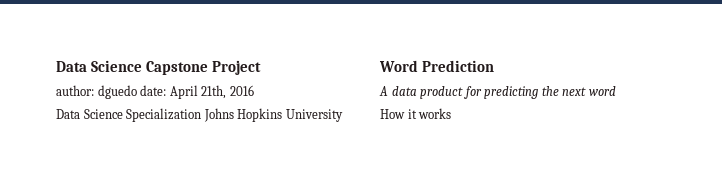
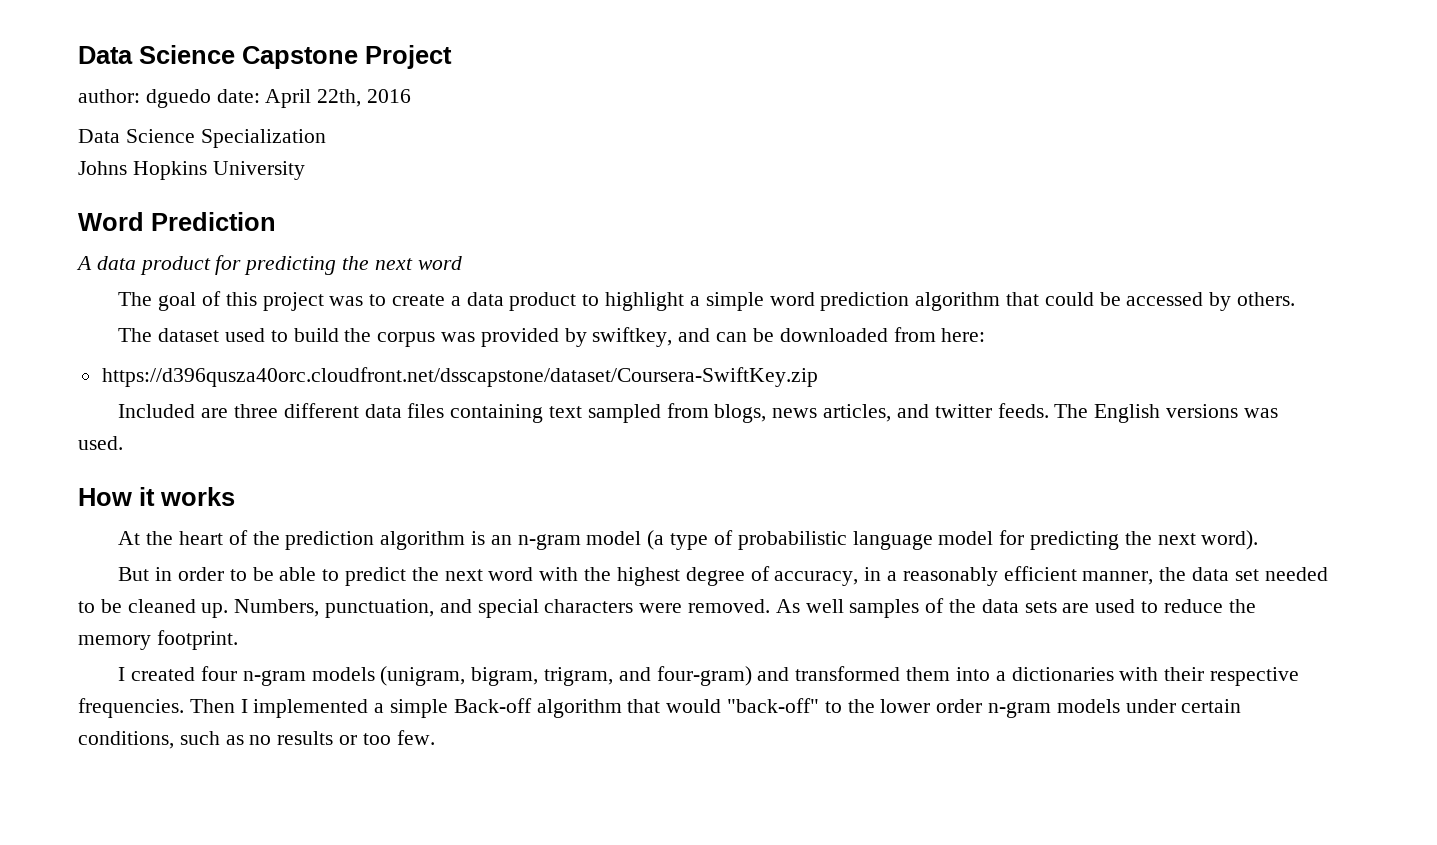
[201,85,227,99] 21th, -> [317,89,362,107] 22th,
(202, 115) none -> (326, 138) //
[380,108,452,119] How it works -> [118,291,1295,311] [118,327,986,347] [101,367,818,387] [118,403,1278,423] [78,436,123,450] [78,487,235,506] [118,530,1259,550] [118,566,1328,586] [78,598,1256,618] [78,630,238,650] [118,666,1299,686] [78,698,1242,718] [78,730,435,749] The goal of this project was to create a data product to highlight a simple word prediction algorithm that could be accessed by others. // The dataset used to build the corpus was provided by swiftkey, and can be downloaded from here: // https://d396qusza40orc.cloudfront.net/dsscapstone/dataset/Coursera-SwiftKey.zip // Included are three different data files containing text sampled from blogs, news articles, and twitter feeds. The English versions was used. // How it works // At the heart of the prediction algorithm is an n-gram model (a type of probabilistic language model for predicting the next word). // But in order to be able to predict the next word with the highest degree of accuracy, in a reasonably efficient manner, the data set needed to be cleaned up. Numbers, punctuation, and special characters were removed. As well samples of the data sets are used to reduce the memory footprint. // I created four n-gram models (unigram, bigram, trigram, and four-gram) and transformed them into a dictionaries with their respective frequencies. Then I implemented a simple Back-off algorithm that would "back-off" to the lower order n-gram models under certain conditions, such as no results or too few.

